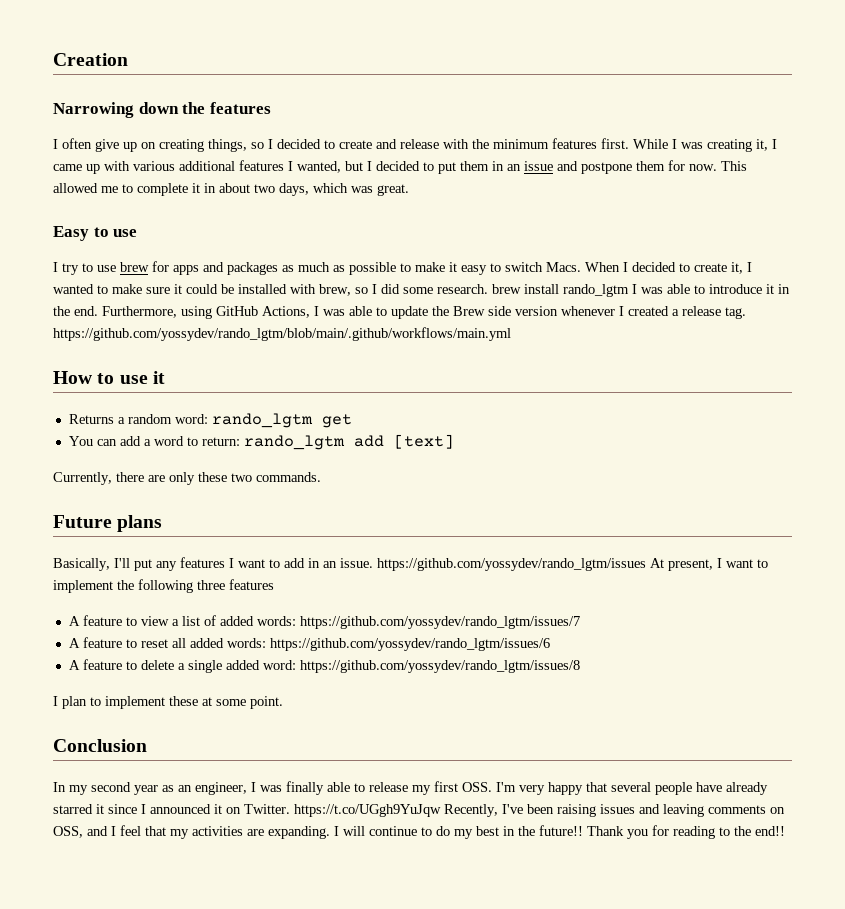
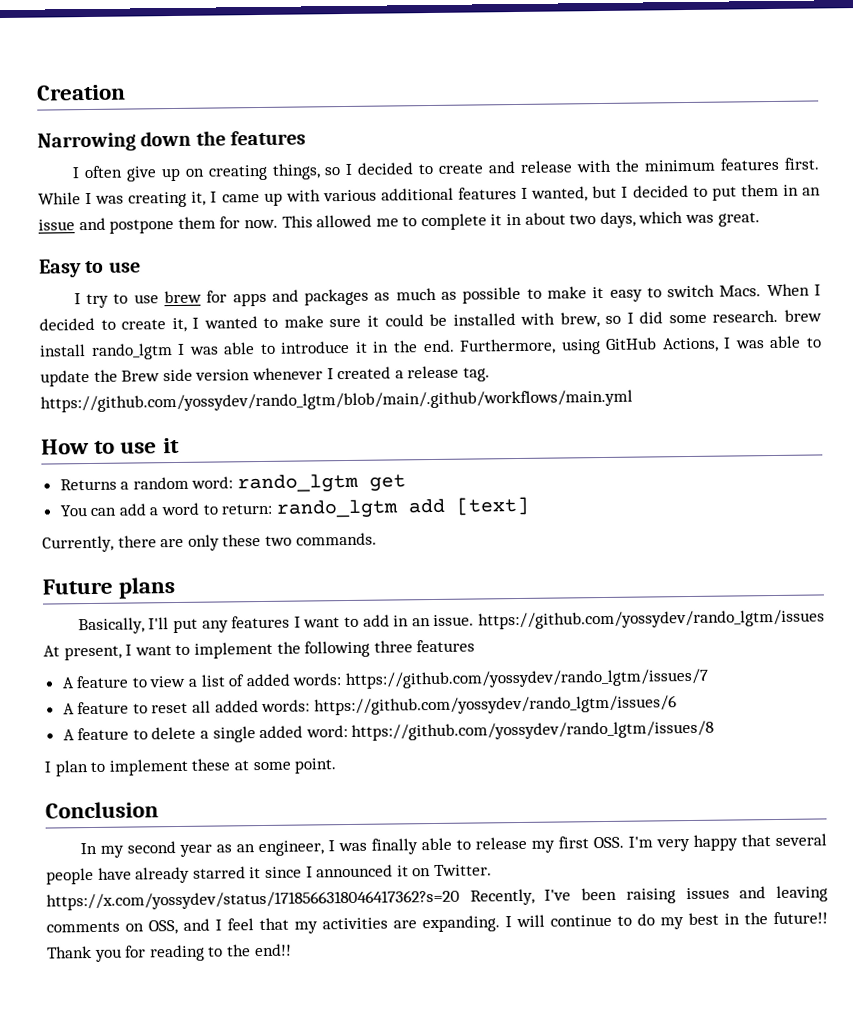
[294,804,441,817] https://t.co/UGgh9YuJqw -> [46,889,460,911] https://x.com/yossydev/status/1718566318046417362?s=20

